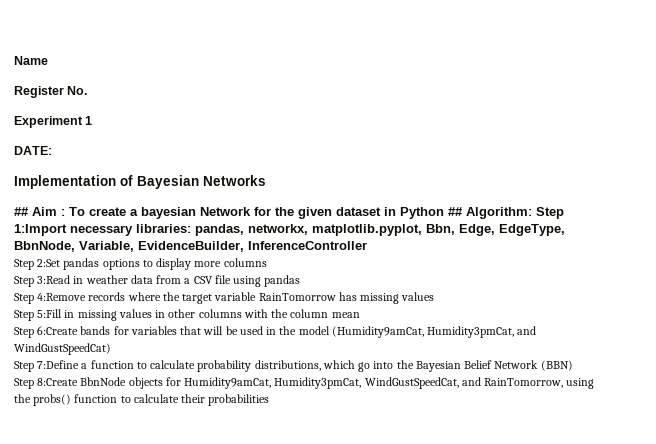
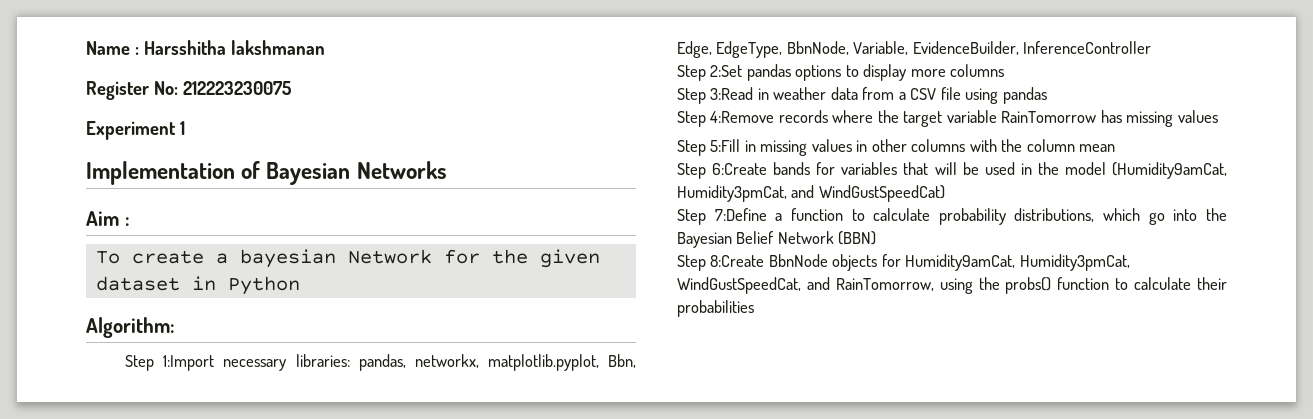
(48, 60) none -> [134,40,325,55] : Harsshitha lakshmanan
[67,86,88,95] No. -> [153,81,291,95] No: 212223230075
[14,146,52,155] // DATE: -> (185, 128) none
[14,207,29,216] ## -> (447, 170) none
(65, 212) none -> (130, 221) //
[448,207,463,216] ## -> (300, 285) //
(532, 213) none -> (175, 327) //

